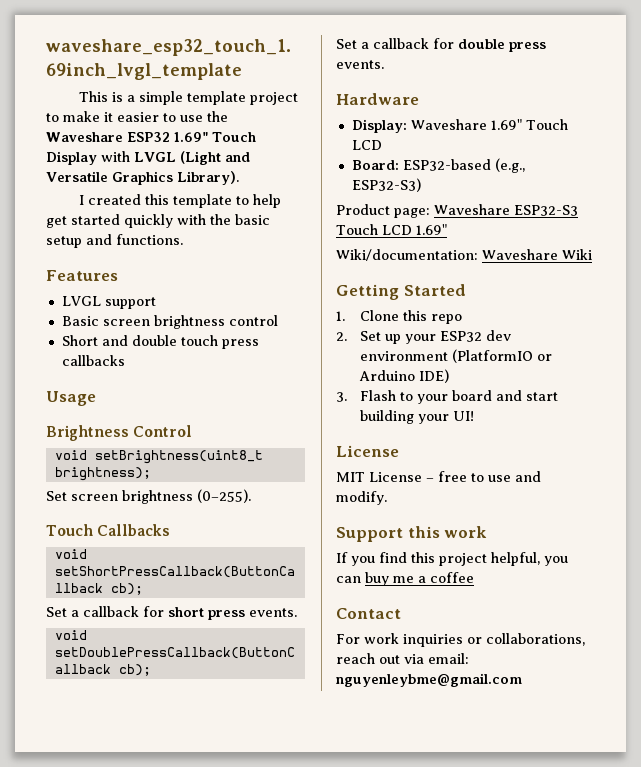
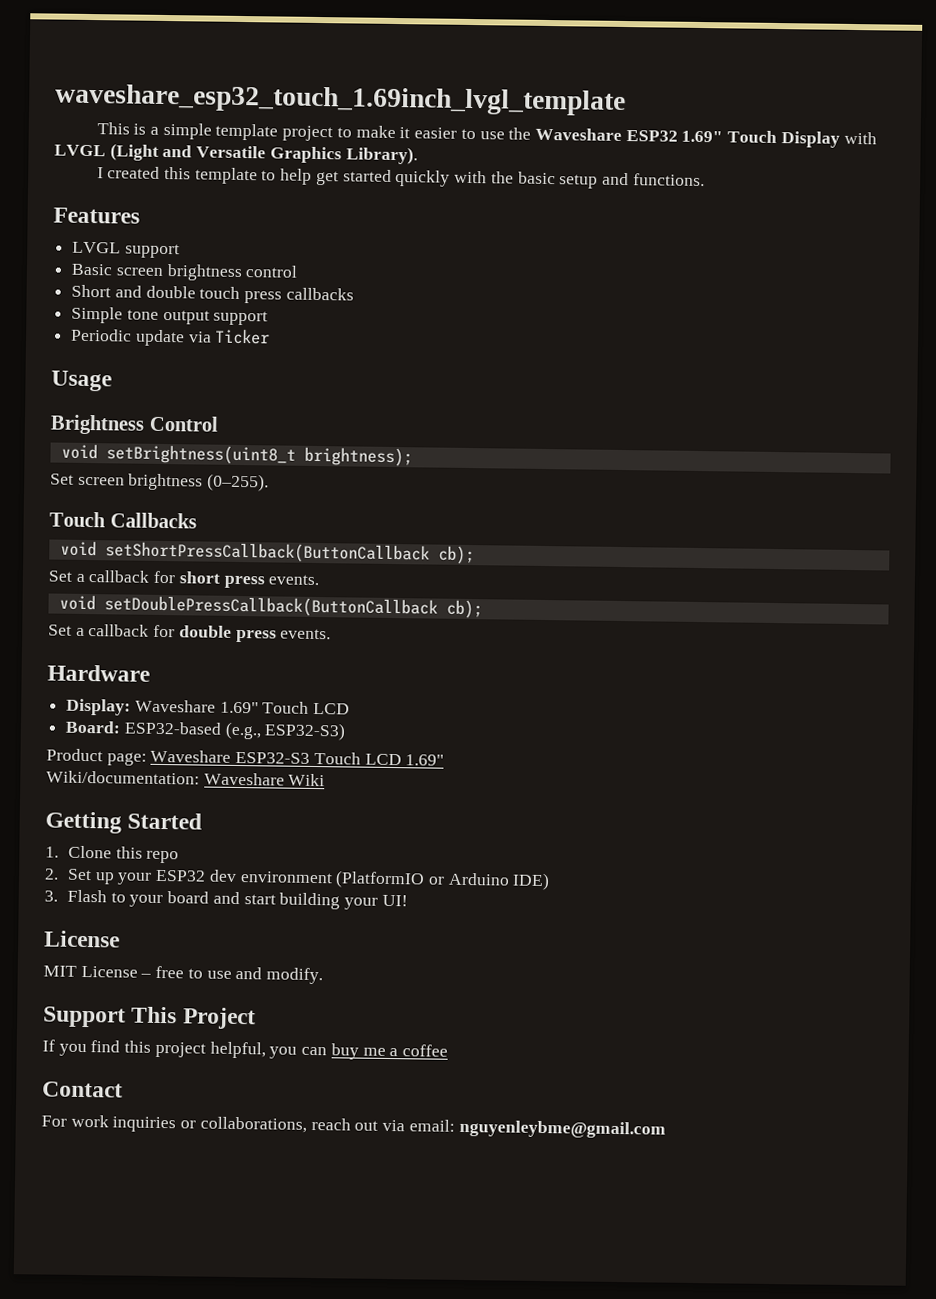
(125, 360) none -> [71,306,269,326] [71,328,271,347] // Simple tone output support // Periodic update via Ticker
[407,526,488,538] this work -> [131,1006,256,1030] This Project

